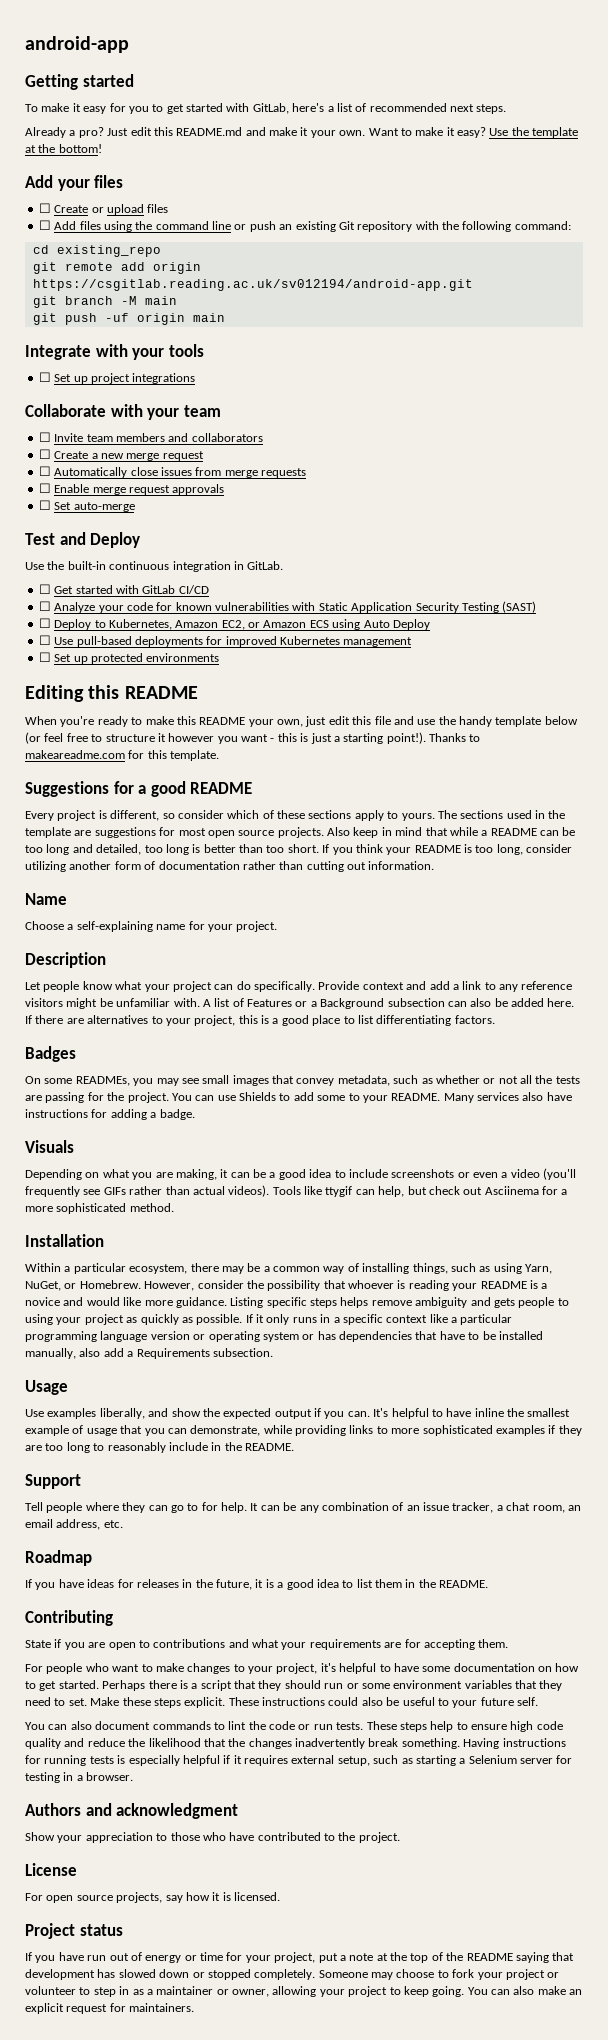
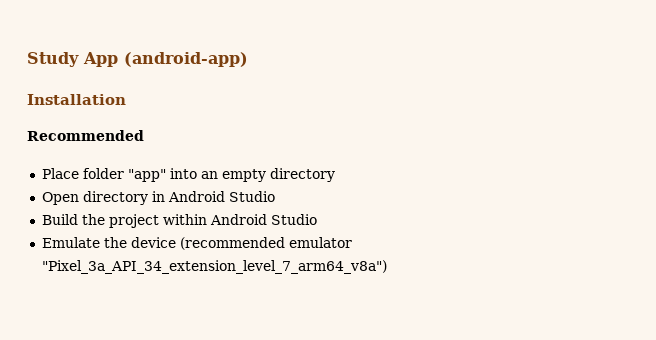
[25,36,129,53] [25,74,134,90] [25,103,507,114] [25,127,579,138] [25,144,102,153] [25,175,124,191] [38,203,169,215] [38,220,571,232] [32,245,161,257] [32,262,201,274] [32,279,473,291] [32,296,177,308] [32,313,225,325] [25,344,204,360] [38,372,196,384] [25,404,221,420] [38,432,263,442] [38,449,204,461] [38,466,306,478] [38,483,225,495] [38,500,135,512] [25,532,141,548] [25,561,284,572] [38,584,209,594] [38,601,537,613] [38,618,430,630] [38,635,413,647] [38,652,220,664] [25,685,198,702] [25,716,578,727] [25,732,481,744] [25,750,220,761] [25,781,253,797] [25,810,566,821] [25,827,576,838] [25,844,573,855] [25,861,435,872] [25,893,67,905] [25,921,278,932] [25,952,106,968] [25,981,573,992] [25,998,575,1009] [25,1015,495,1026] [25,1046,76,1062] [25,1075,580,1086] [25,1092,572,1103] [25,1109,195,1120] [25,1140,74,1153] [25,1168,577,1180] [25,1185,568,1197] [25,1203,174,1214] [25,1234,104,1247] [25,1263,552,1274] [25,1280,548,1291] [25,1297,569,1308] [25,1314,513,1325] [25,1331,543,1342] [25,1348,273,1359] [25,1380,68,1395] [25,1408,571,1419] [25,1425,582,1436] [25,1442,294,1453] [25,1474,81,1489] [25,1502,581,1513] [25,1519,123,1530] [25,1550,92,1566] [25,1579,489,1590] [25,1610,113,1626] [25,1639,509,1650] [25,1663,580,1674] [25,1680,563,1691] [25,1697,538,1708] [25,1721,563,1732] [25,1738,566,1749] [25,1755,573,1766] [25,1772,134,1783] [25,1803,239,1819] [25,1832,400,1843] [25,1863,77,1876] [25,1892,280,1903] [25,1923,123,1939] [25,1952,575,1963] [25,1969,560,1980] [25,1986,583,1997] [25,2003,195,2014] android-app // Getting started // To make it easy for you to get started with GitLab, here's a list of recommended next steps. // Already a pro? Just edit this README.md and make it your own. Want to make it easy? Use the template at the bottom! // Add your files // ☐ Create or upload files // ☐ Add files using the command line or push an existing Git repository with the following command: // cd existing_repo // git remote add origin https://csgitlab.reading.ac.uk/sv012194/android-app.git // git branch -M main // git push -uf origin main // Integrate with your tools // ☐ Set up project integrations // Collaborate with your team // ☐ Invite team members and collaborators // ☐ Create a new merge request // ☐ Automatically close issues from merge requests // ☐ Enable merge request approvals // ☐ Set auto-merge // Test and Deploy // Use the built-in continuous integration in GitLab. // ☐ Get started with GitLab CI/CD // ☐ Analyze your code for known vulnerabilities with Static Application Security Testing (SAST) // ☐ Deploy to Kubernetes, Amazon EC2, or Amazon ECS using Auto Deploy // ☐ Use pull-based deployments for improved Kubernetes management // ☐ Set up protected environments // Editing this README // When you're ready to make this README your own, just edit this file and use the handy template below (or feel free to structure it however you want - this is just a starting point!). Thanks to makeareadme.com for this template. // Suggestions for a good README // Every project is different, so consider which of these sections apply to yours. The sections used in the template are suggestions for most open source projects. Also keep in mind that while a README can be too long and detailed, too long is better than too short. If you think your README is too long, consider utilizing another form of documentation rather than cutting out information. // Name // Choose a self-explaining name for your project. // Description // Let people know what your project can do specifically. Provide context and add a link to any reference visitors might be unfamiliar with. A list of Features or a Background subsection can also be added here. If there are alternatives to your project, this is a good place to list differentiating factors. // Badges // On some READMEs, you may see small images that convey metadata, such as whether or not all the tests are passing for the project. You can use Shields to add some to your README. Many services also have instructions for adding a badge. // Visuals // Depending on what you are making, it can be a good idea to include screenshots or even a video (you'll frequently see GIFs rather than actual videos). Tools like ttygif can help, but check out Asciinema for a more sophisticated method. // Installation // Within a particular ecosystem, there may be a common way of installing things, such as using Yarn, NuGet, or Homebrew. However, consider the possibility that whoever is reading your README is a novice and would like more guidance. Listing specific steps helps remove ambiguity and gets people to using your project as quickly as possible. If it only runs in a specific context like a particular programming language version or operating system or has dependencies that have to be installed manually, also add a Requirements subsection. // Usage // Use examples liberally, and show the expected output if you can. It's helpful to have inline the smallest example of usage that you can demonstrate, while providing links to more sophisticated examples if they are too long to reasonably include in the README. // Support // Tell people where they can go to for help. It can be any combination of an issue tracker, a chat room, an email address, etc. // Roadmap // If you have ideas for releases in the future, it is a good idea to list them in the README. // Contributing // State if you are open to contributions and what your requirements are for accepting them. // For people who want to make changes to your project, it's helpful to have some documentation on how to get started. Perhaps there is a script that they should run or some environment variables that they need to set. Make these steps explicit. These instructions could also be useful to your future self. // You can also document commands to lint the code or run tests. These steps help to ensure high code quality and reduce the likelihood that the changes inadvertently break something. Having instructions for running tests is especially helpful if it requires external setup, such as starting a Selenium server for testing in a browser. // Authors and acknowledgment // Show your appreciation to those who have contributed to the project. // License // For open source projects, say how it is licensed. // Project status // If you have run out of energy or time for your project, put a note at the top of the README saying that development has slowed down or stopped completely. Someone may choose to fork your project or volunteer to step in as a maintainer or owner, allowing your project to keep going. You can also make an explicit request for maintainers. -> [27,52,248,67] [27,94,126,105] [27,130,144,141] [41,168,335,182] [41,191,275,205] [41,214,317,228] [41,237,352,250] [41,260,387,274] Study App (android-app) // Installation // Recommended // Place folder "app" into an empty directory // Open directory in Android Studio // Build the project within Android Studio // Emulate the device (recommended emulator "Pixel_3a_API_34_extension_level_7_arm64_v8a")

